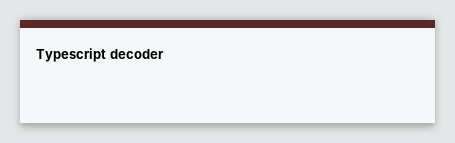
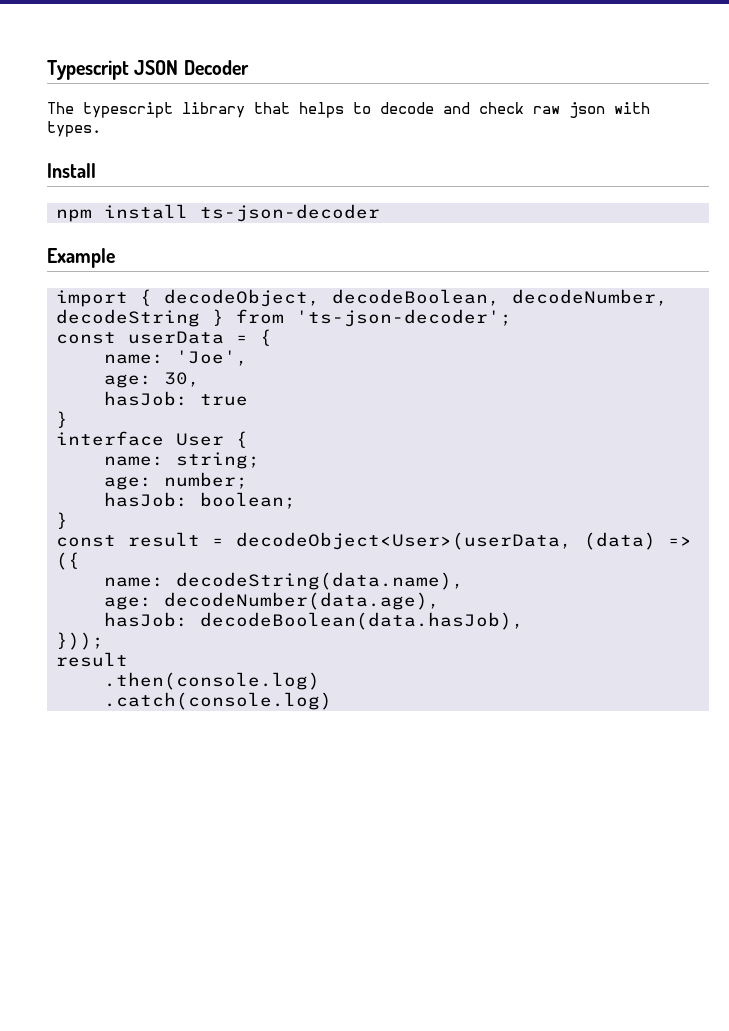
[109,49,164,59] decoder -> [134,60,249,75] [47,102,650,118] [47,121,101,137] [47,163,96,178] [56,204,380,222] [47,248,115,268] [56,289,668,307] [56,309,512,327] [56,329,272,346] [104,350,248,366] [104,372,200,388] [104,391,248,406] [56,411,68,428] [56,431,248,448] [104,452,260,469] [104,472,248,490] [104,492,296,509] [56,512,68,529] [56,532,692,550] [56,552,80,570] [104,572,464,590] [104,592,440,610] [104,612,524,630] [56,632,104,650] [56,652,128,667] [104,672,320,690] [104,692,332,710] JSON Decoder // The typescript library that helps to decode and check raw json with types. // Install // npm install ts-json-decoder // Example // import { decodeObject, decodeBoolean, decodeNumber, decodeString } from 'ts-json-decoder'; // const userData = { // name: 'Joe', // age: 30, // hasJob: true // } // interface User { // name: string; // age: number; // hasJob: boolean; // } // const result = decodeObject<User>(userData, (data) => ({ // name: decodeString(data.name), // age: decodeNumber(data.age), // hasJob: decodeBoolean(data.hasJob), // })); // result // .then(console.log) // .catch(console.log)

